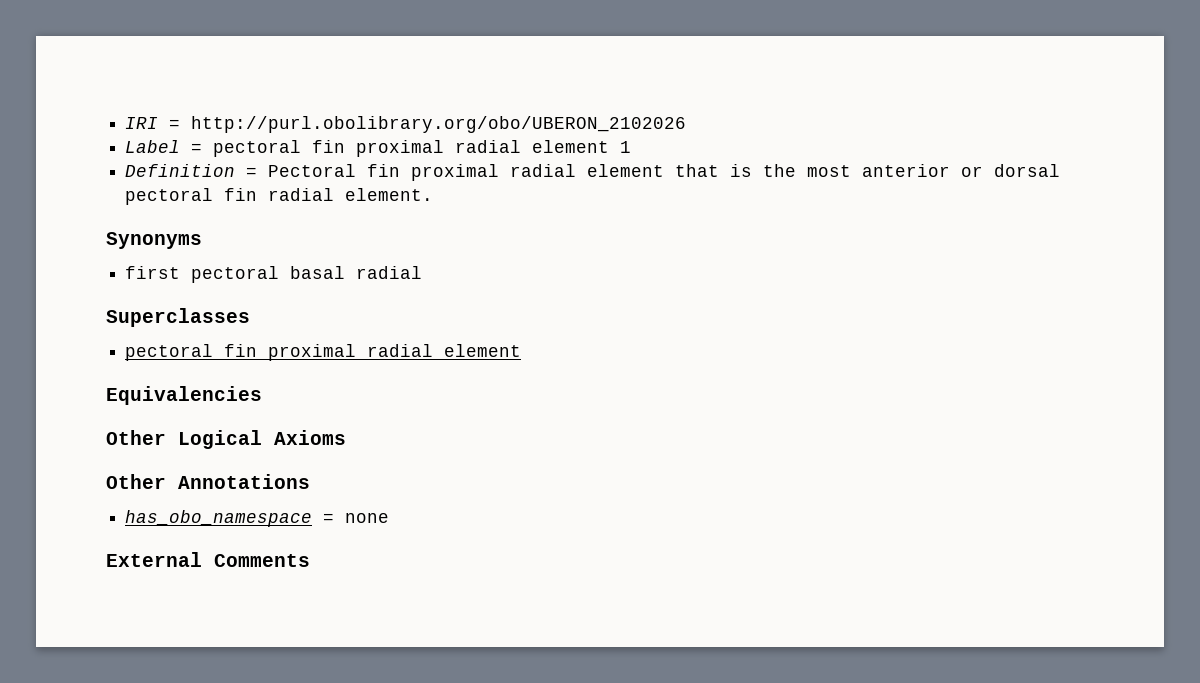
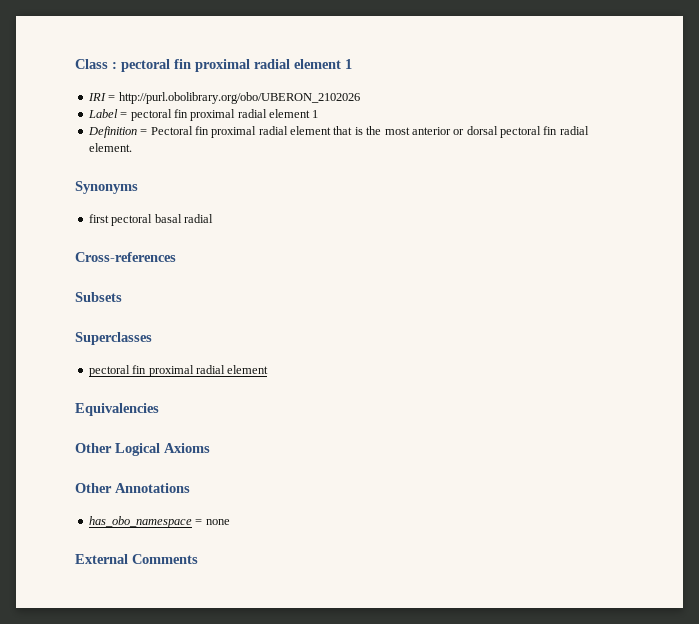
(125, 123) none -> [75,59,352,72] Class : pectoral fin proximal radial element 1 //
(423, 272) none -> [75,252,176,262] [75,292,122,302] // Cross-references // Subsets

